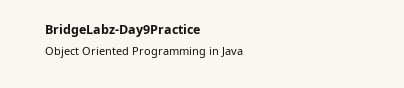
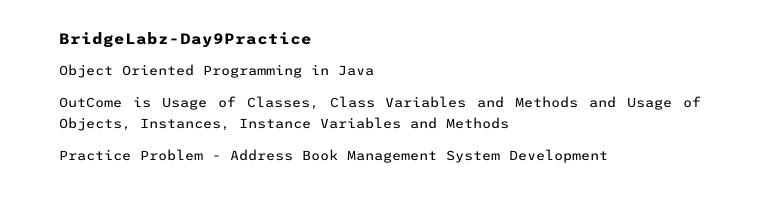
(243, 52) none -> [59,96,701,110] [59,117,509,131] [59,149,608,163] // OutCome is Usage of Classes, Class Variables and Methods and Usage of Objects, Instances, Instance Variables and Methods // Practice Problem - Address Book Management System Development

